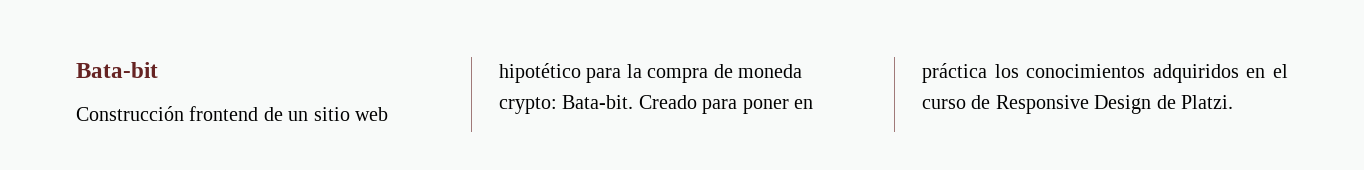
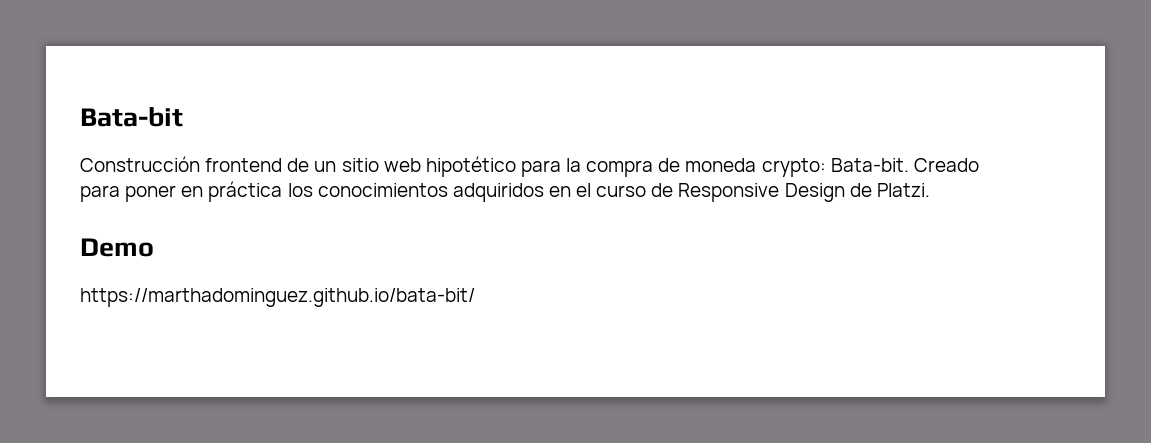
(1233, 102) none -> [80,238,154,257] [80,288,475,307] // Demo // https://marthadominguez.github.io/bata-bit/

